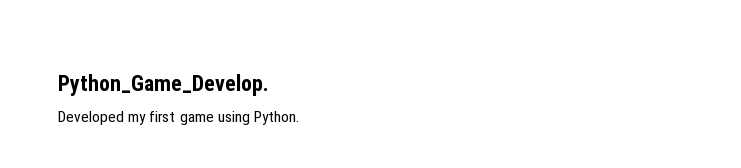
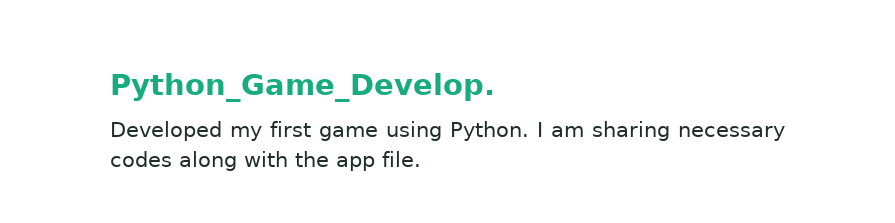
(299, 118) none -> [537,121,785,141] [110,151,421,171] I am sharing necessary codes along with the app file.

